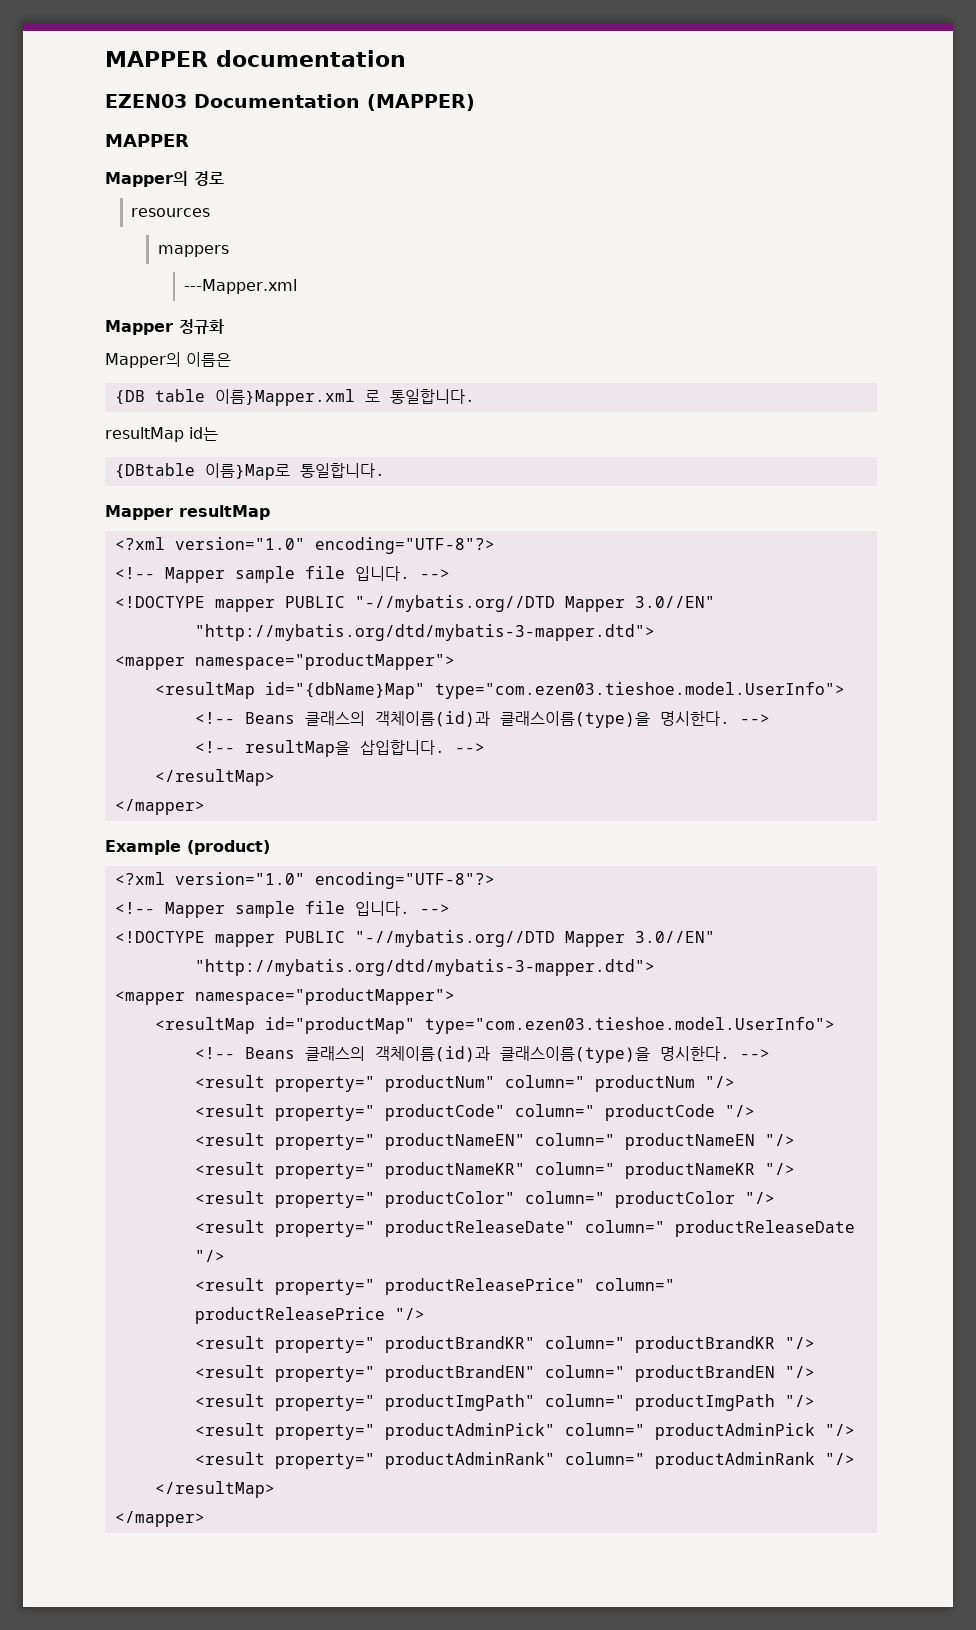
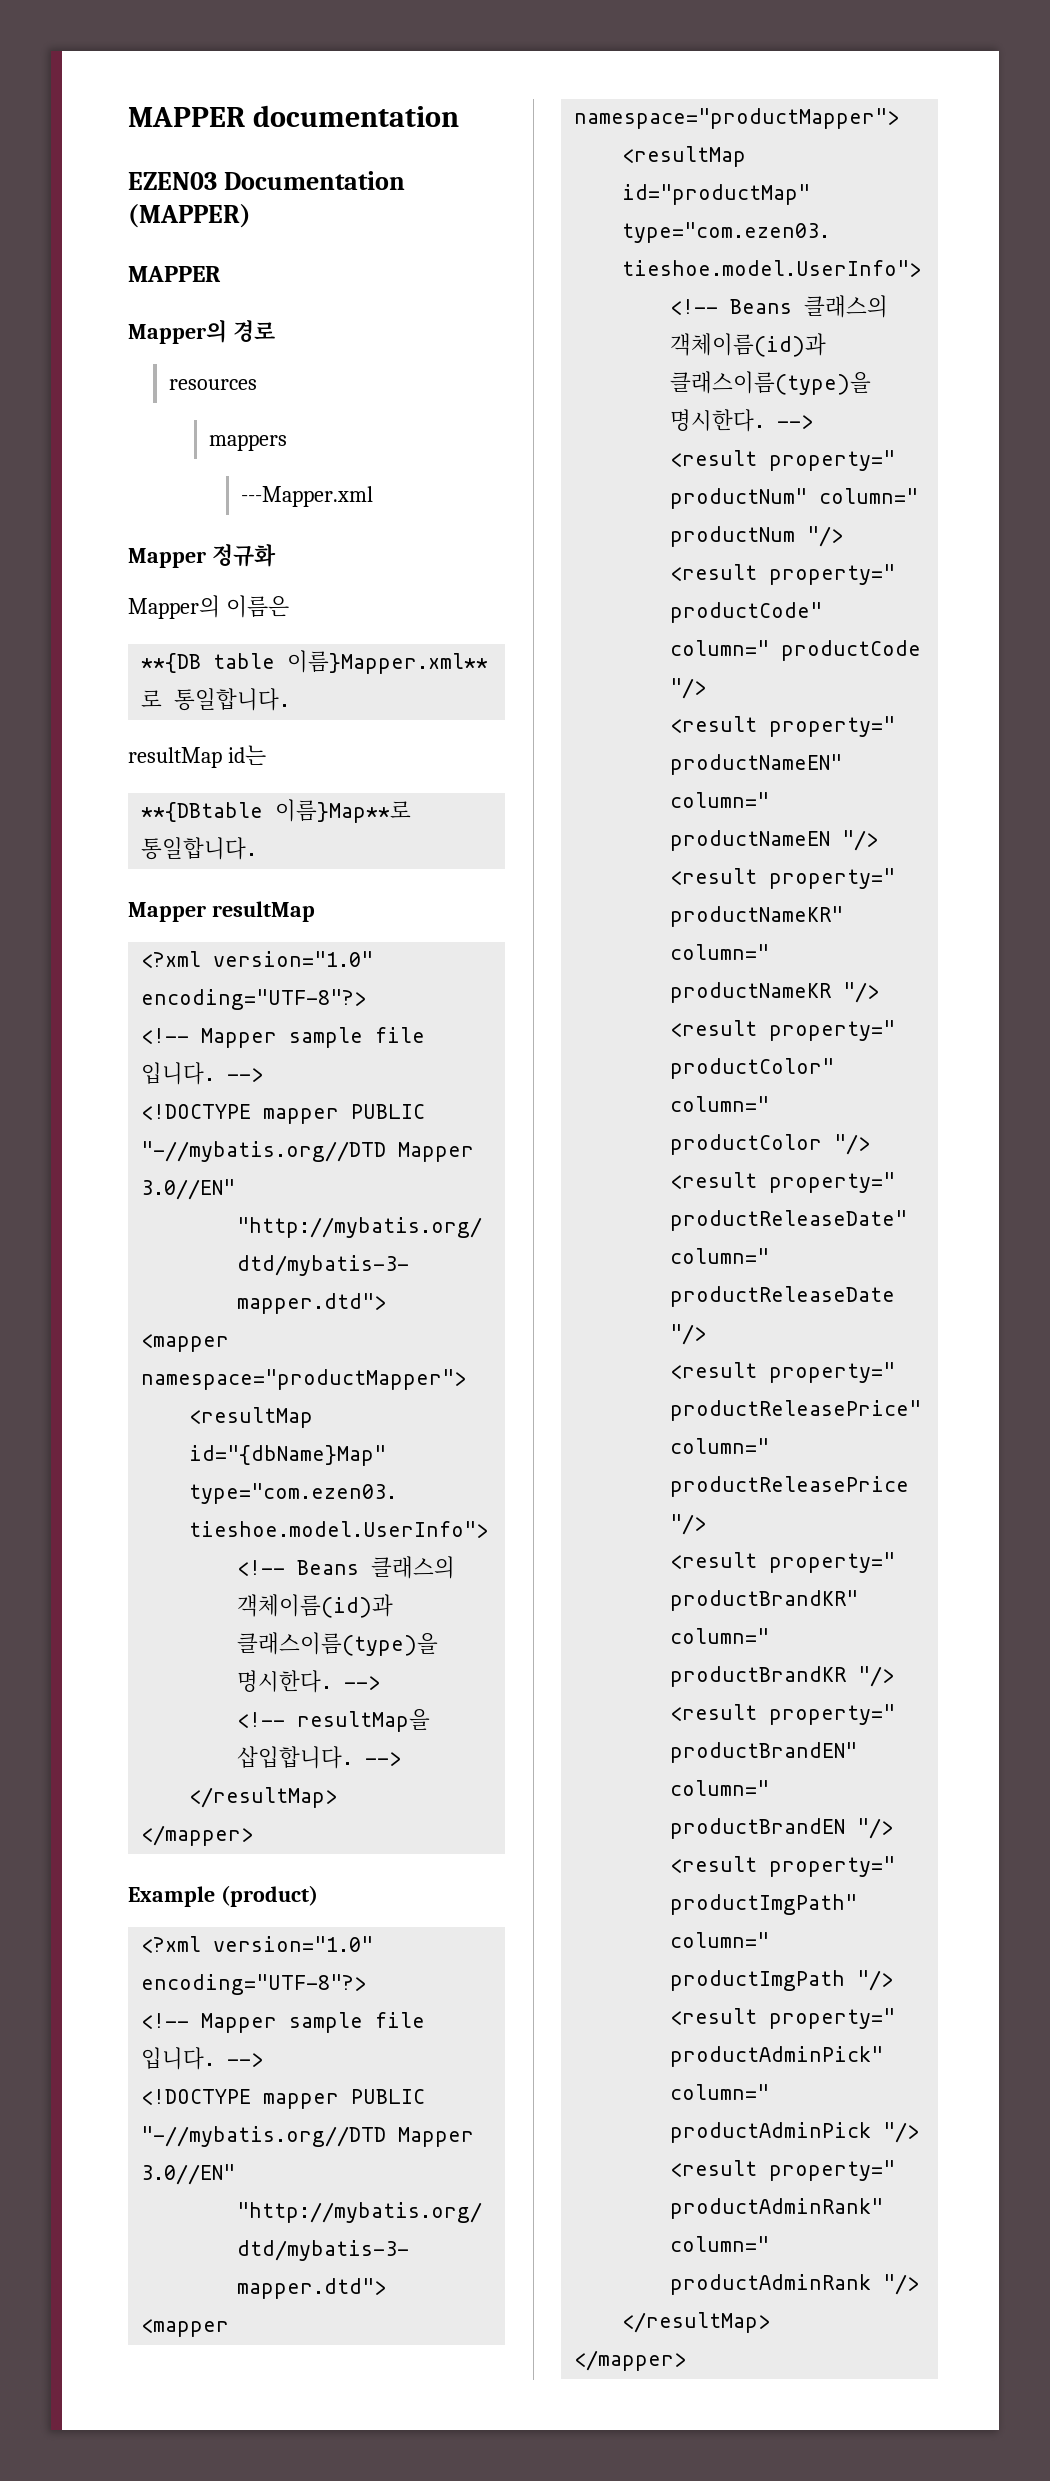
[114,389,355,406] {DB table 이름}Mapper.xml -> [141,650,489,674] **{DB table 이름}Mapper.xml**
[114,463,290,480] {DBtable 이름}Map로 -> [141,799,412,823] **{DBtable 이름}Map**로

